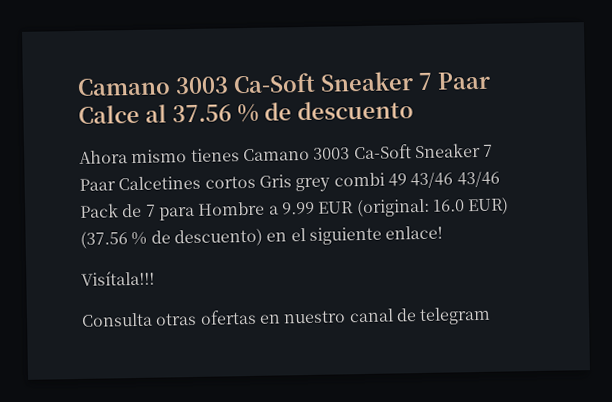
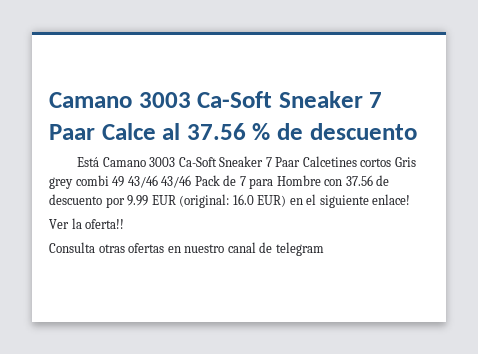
[79,148,240,164] Ahora mismo tienes -> [77,157,100,167] Está
[268,205,279,215] a -> [324,175,390,186] [49,194,125,208] con 37.56 de descuento por
[80,228,263,249] (37.56 % de descuento) -> (287, 201) none
[81,270,155,286] Visítala!!! -> [49,218,125,229] Ver la oferta!!

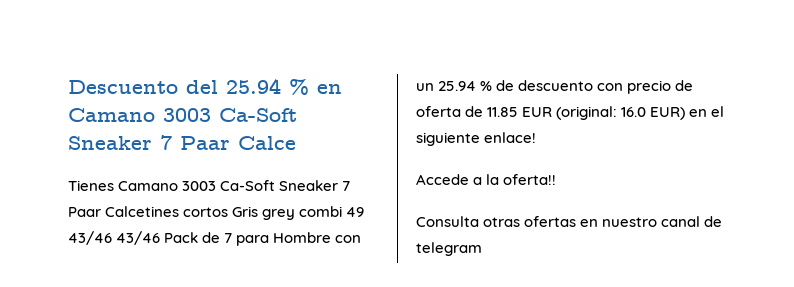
(49, 100) none -> [68,78,342,95] Descuento del 25.94 % en
[162,123,417,140] [77,157,100,167] al 37.56 % de descuento // Está -> [68,180,114,191] // Tienes
[345,175,390,186] [49,194,149,208] 37.56 de descuento por 9.99 -> [416,80,694,94] [416,106,519,117] un 25.94 % de descuento con precio de oferta de 11.85
[49,219,69,229] Ver -> [416,174,483,185] Accede a

